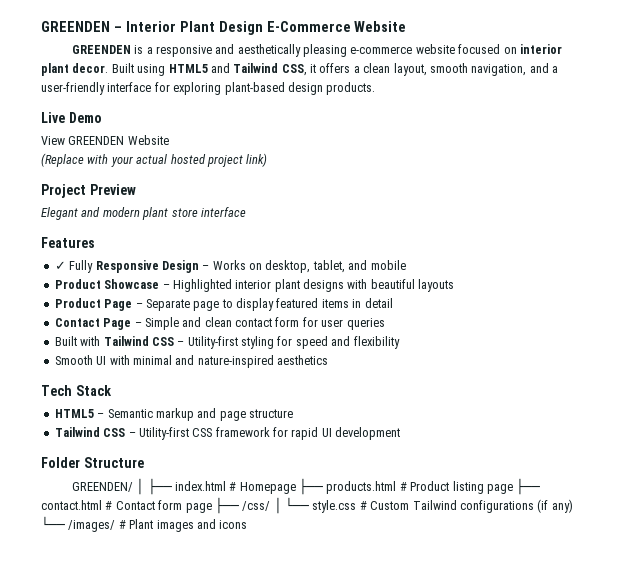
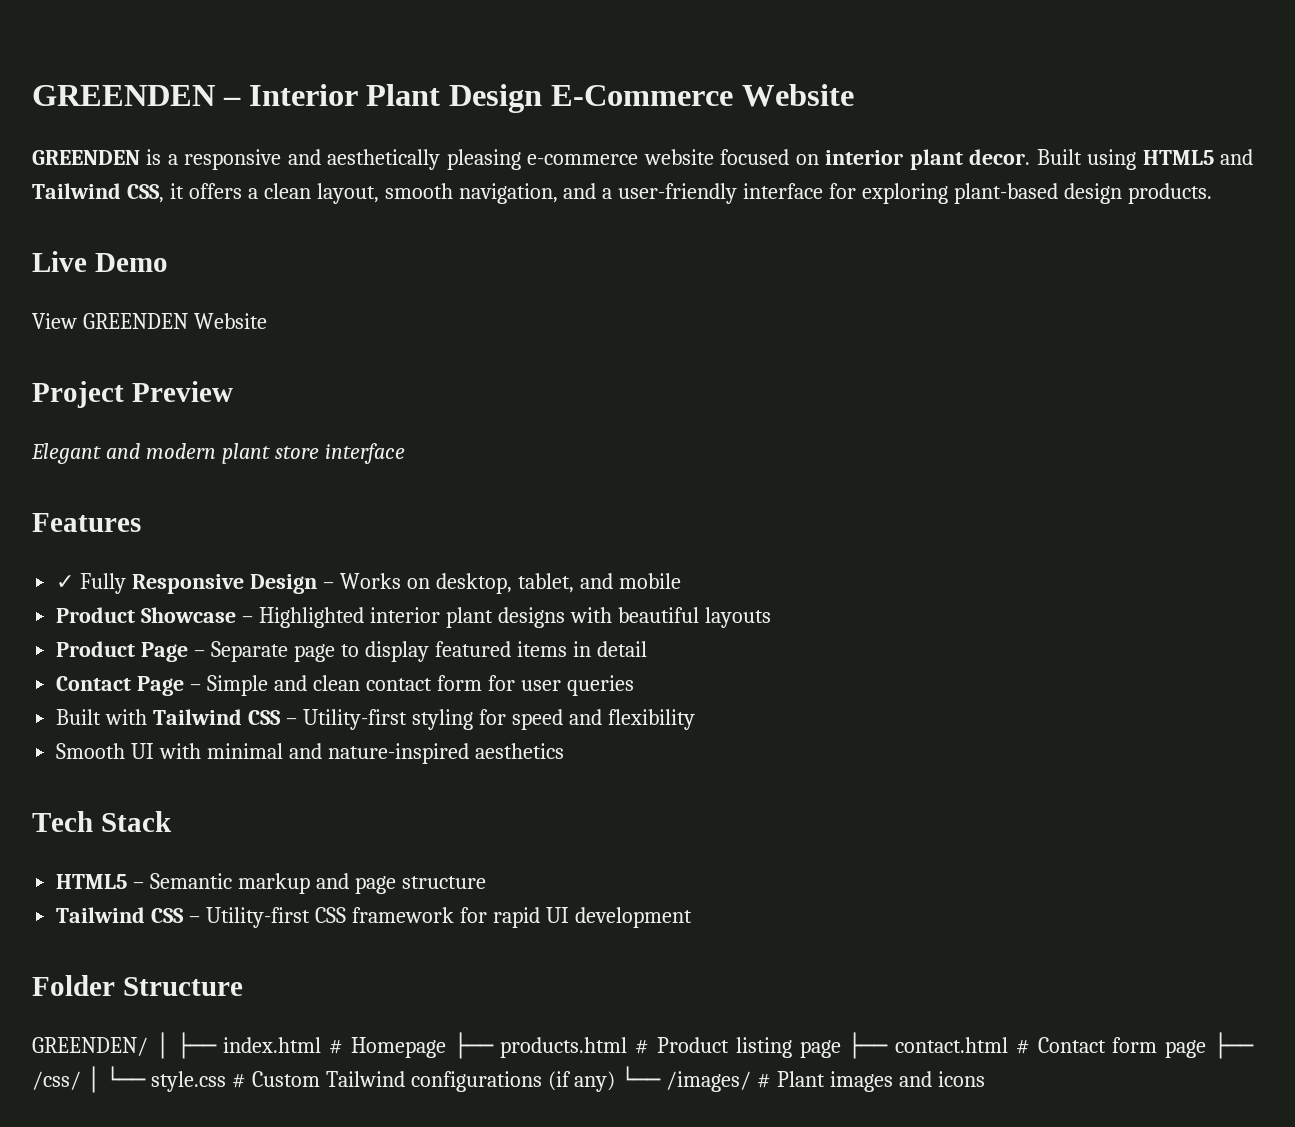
[41,153,268,167] // (Replace with your actual hosted project link) -> (267, 321) none

